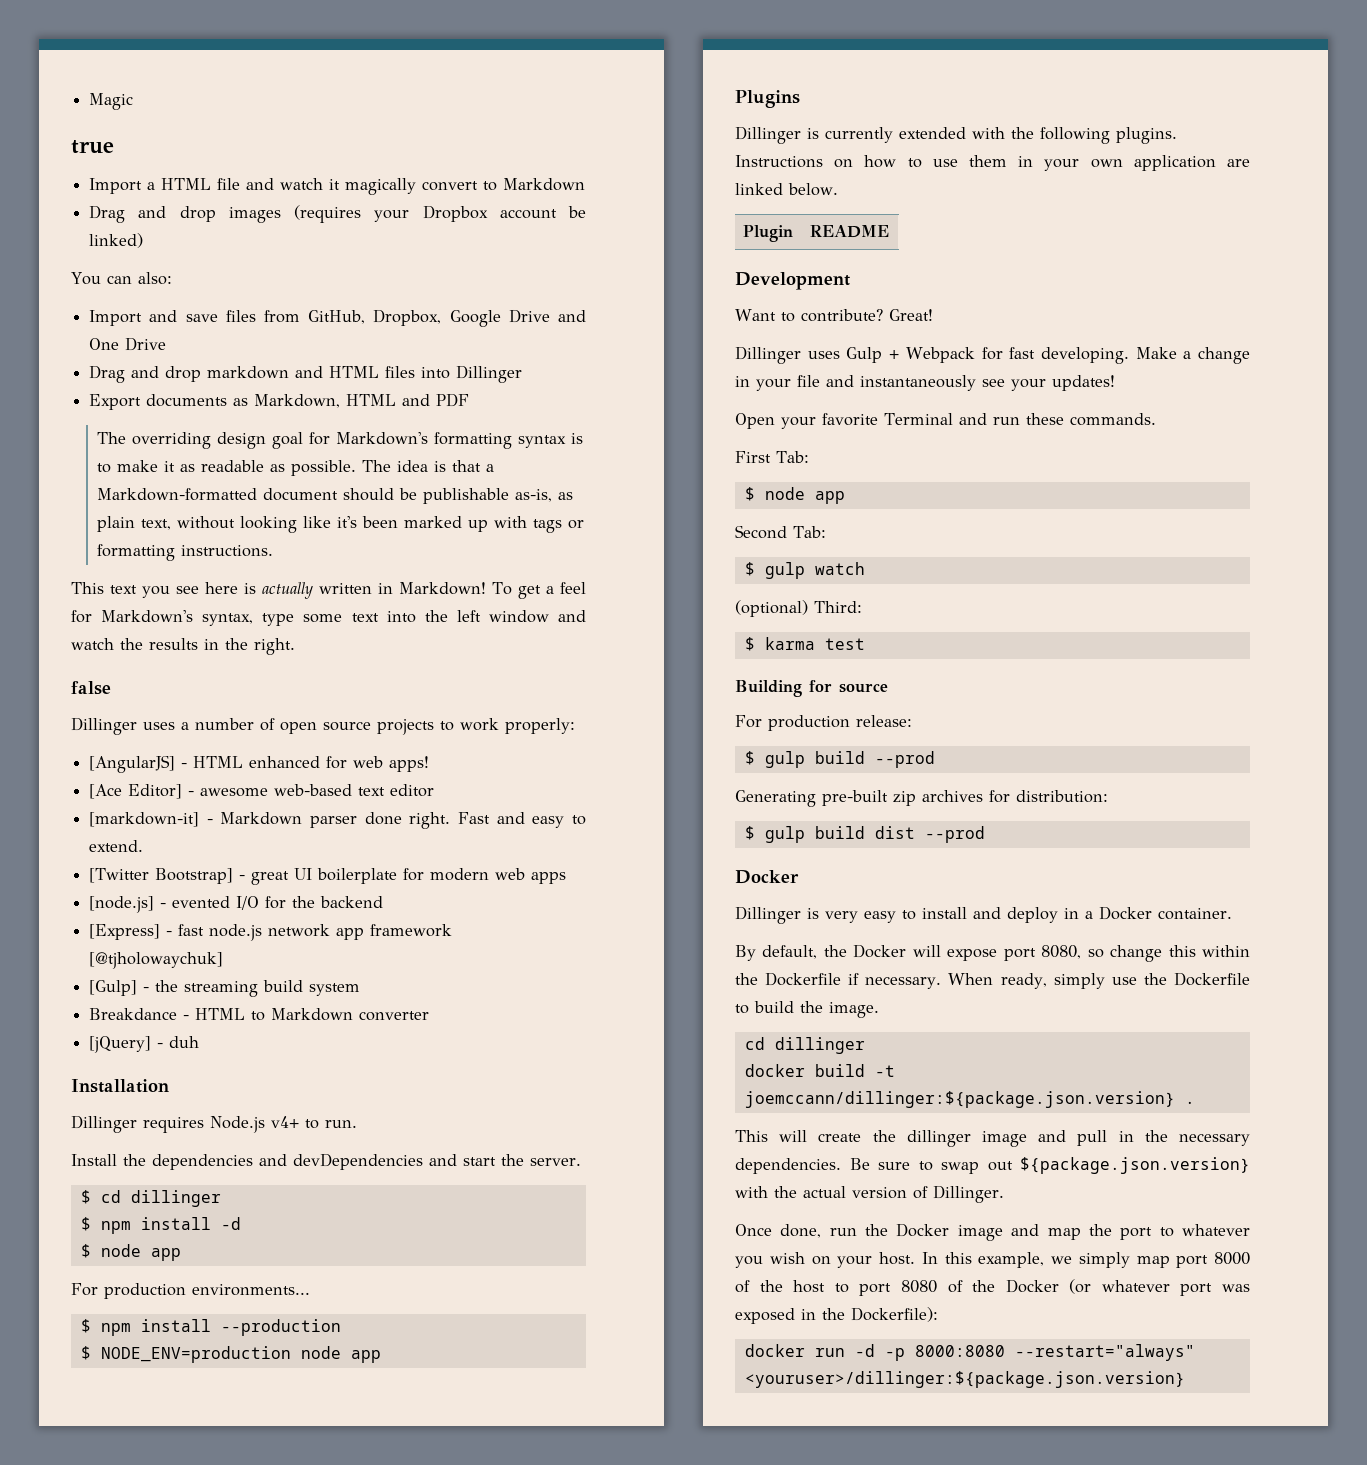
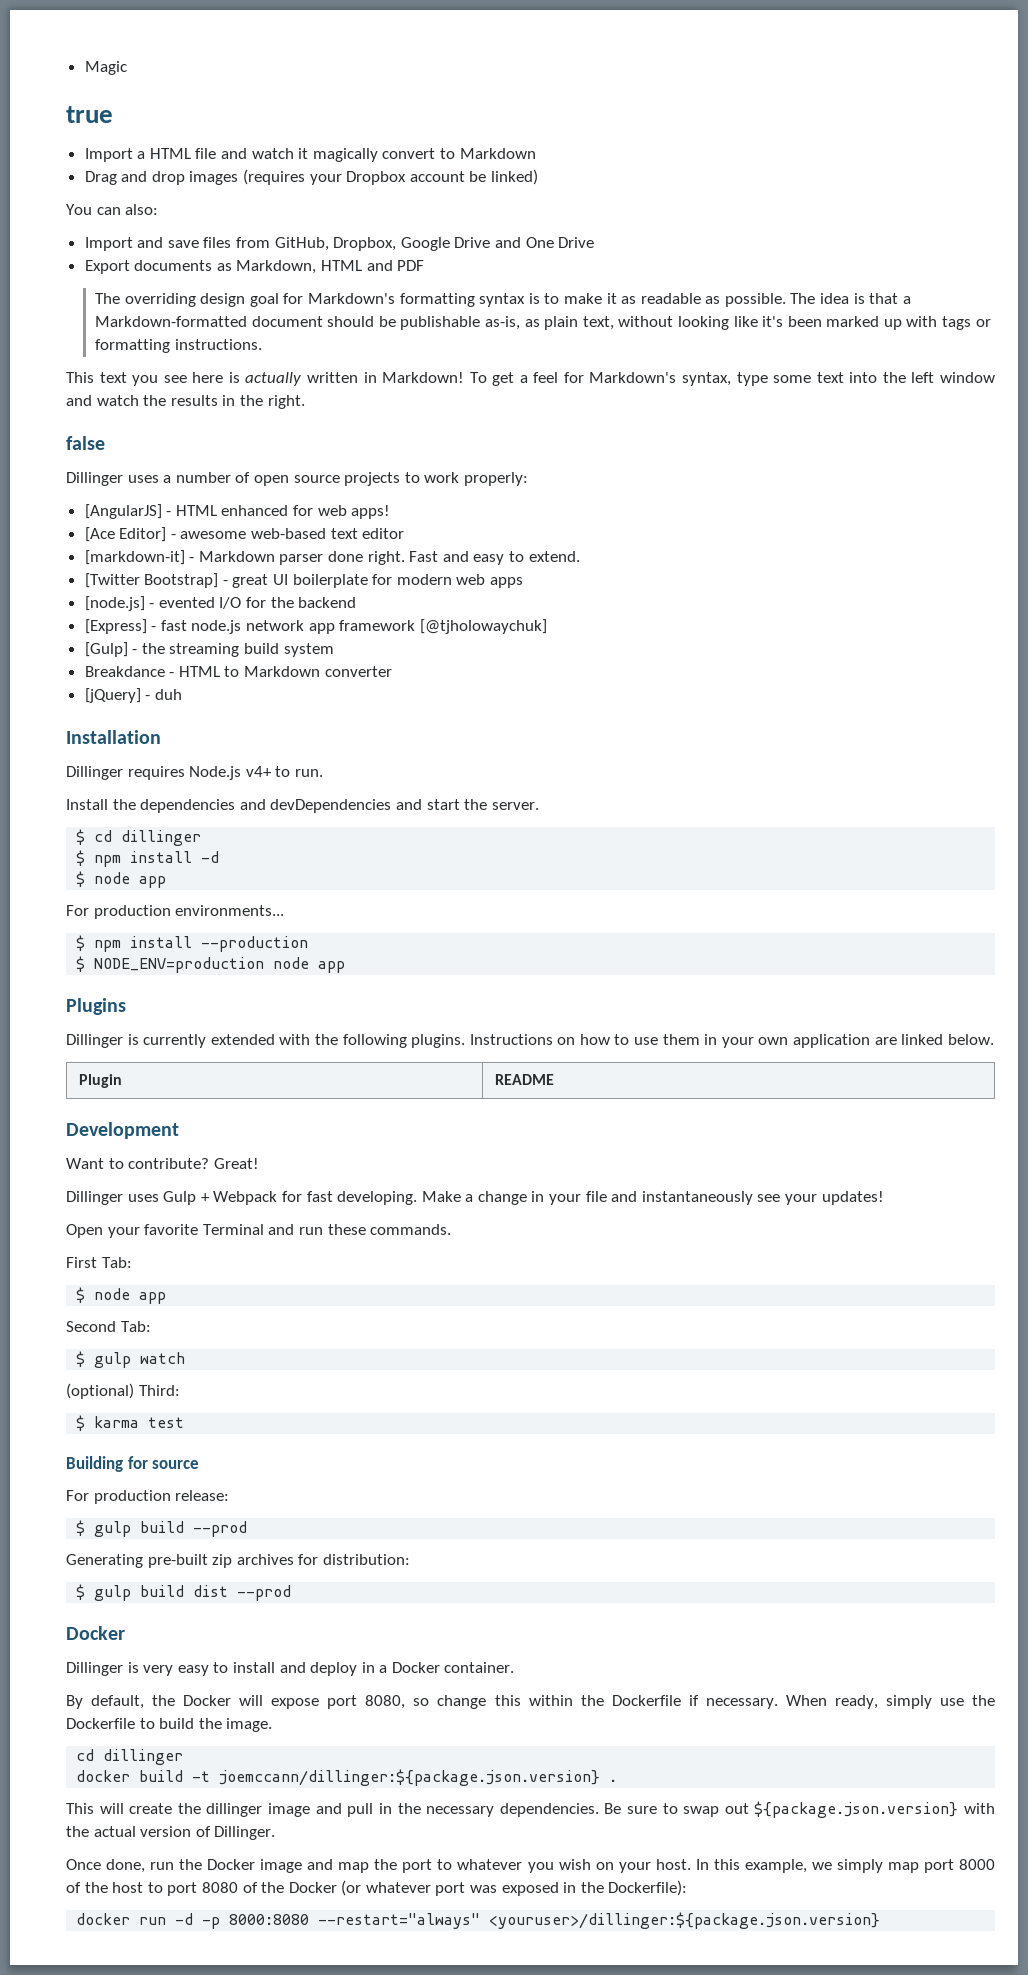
[89,365,523,383] // Drag and drop markdown and HTML files into Dillinger -> (595, 242) none

